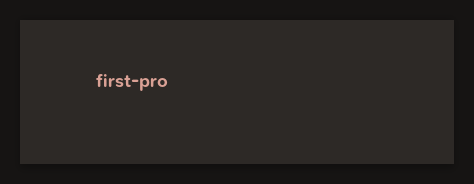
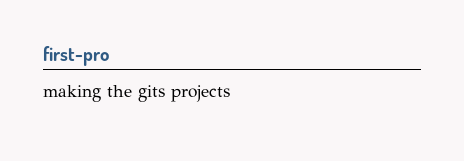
(168, 82) none -> [43,85,230,102] // making the gits projects

